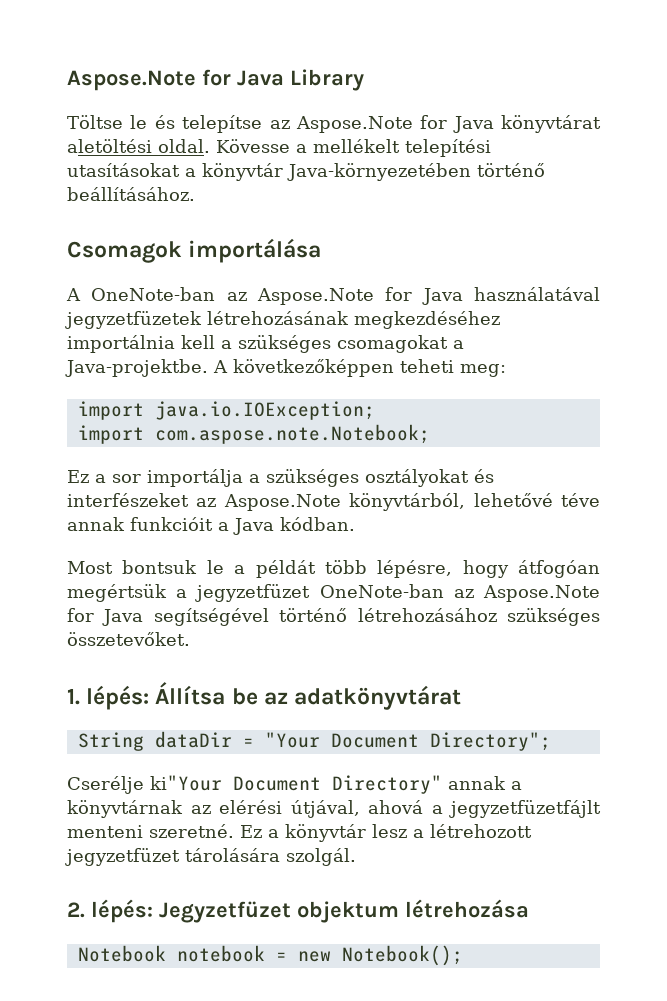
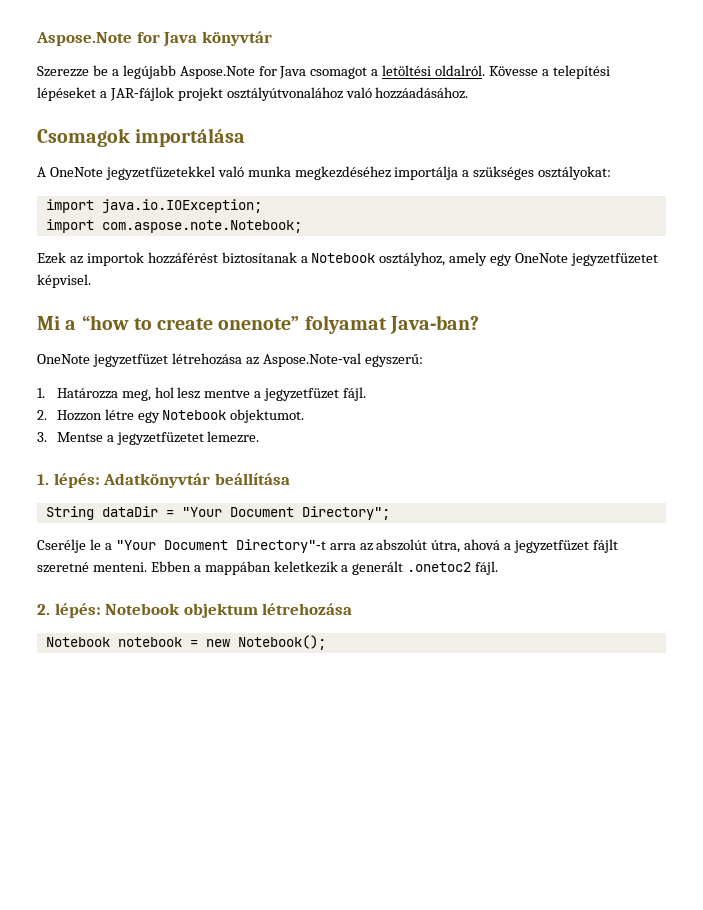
[67,69,364,91] [67,115,601,133] [67,139,491,157] [67,163,545,181] [67,187,195,201] [67,238,322,263] [66,287,600,305] [65,311,500,329] [67,335,464,353] [65,359,506,377] [77,401,375,420] [77,424,430,444] [67,469,494,487] [67,493,600,511] [67,517,355,535] [67,560,600,578] [67,584,600,602] [67,608,600,626] [67,632,190,646] [67,682,462,710] Aspose.Note for Java Library // Töltse le és telepítse az Aspose.Note for Java könyvtárat aletöltési oldal. Kövesse a mellékelt telepítési utasításokat a könyvtár Java-környezetében történő beállításához. // Csomagok importálása // A OneNote-ban az Aspose.Note for Java használatával jegyzetfüzetek létrehozásának megkezdéséhez importálnia kell a szükséges csomagokat a Java-projektbe. A következőképpen teheti meg: // import java.io.IOException; // import com.aspose.note.Notebook; // Ez a sor importálja a szükséges osztályokat és interfészeket az Aspose.Note könyvtárból, lehetővé téve annak funkcióit a Java kódban. // Most bontsuk le a példát több lépésre, hogy átfogóan megértsük a jegyzetfüzet OneNote-ban az Aspose.Note for Java segítségével történő létrehozásához szükséges összetevőket. // 1. lépés: Állítsa be az adatkönyvtárat -> [36,31,272,47] [37,65,610,79] [37,87,469,101] [37,128,246,147] [37,166,612,180] [45,199,262,213] [45,219,302,233] [37,252,659,266] [37,274,91,288] [37,315,479,334] [37,353,423,367] [37,387,367,401] [37,409,305,423] [37,431,260,445] [37,473,290,488] Aspose.Note for Java könyvtár // Szerezze be a legújabb Aspose.Note for Java csomagot a letöltési oldalról. Kövesse a telepítési lépéseket a JAR‑fájlok projekt osztályútvonalához való hozzáadásához. // Csomagok importálása // A OneNote jegyzetfüzetekkel való munka megkezdéséhez importálja a szükséges osztályokat: // import java.io.IOException; // import com.aspose.note.Notebook; // Ezek az importok hozzáférést biztosítanak a Notebook osztályhoz, amely egy OneNote jegyzetfüzetet képvisel. // Mi a “how to create onenote” folyamat Java‑ban? // OneNote jegyzetfüzet létrehozása az Aspose.Note‑val egyszerű: // 1. Határozza meg, hol lesz mentve a jegyzetfüzet fájl. // 2. Hozzon létre egy Notebook objektumot. // 3. Mentse a jegyzetfüzetet lemezre. // 1. lépés: Adatkönyvtár beállítása
[150,775,522,794] [67,800,601,818] [67,824,532,842] [65,848,356,866] ki"Your Document Directory" annak a könyvtárnak az elérési útjával, ahová a jegyzetfüzetfájlt menteni szeretné. Ez a könyvtár lesz a létrehozott jegyzetfüzet tárolására szolgál. -> [89,539,619,553] [37,561,499,575] le a "Your Document Directory"‑t arra az abszolút útra, ahová a jegyzetfüzet fájlt szeretné menteni. Ebben a mappában keletkezik a generált .onetoc2 fájl.
[159,901,291,923] Jegyzetfüzet -> [105,603,181,615] Notebook

